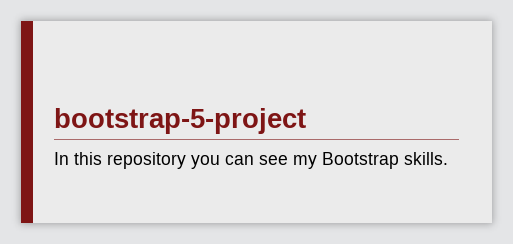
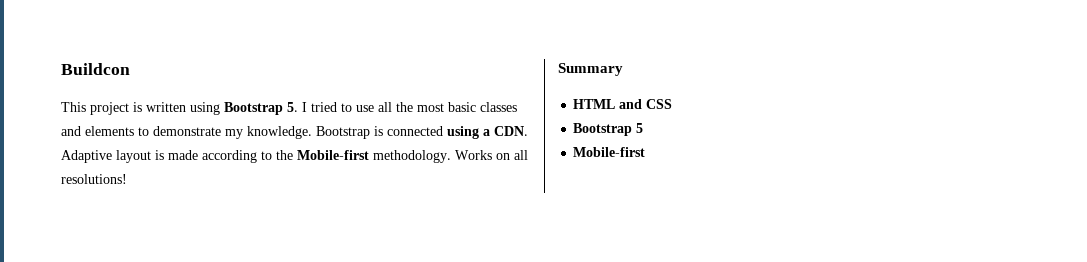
[54,108,306,134] [54,152,448,169] bootstrap-5-project // In this repository you can see my Bootstrap skills. -> [61,63,130,75] [61,102,517,115] [61,126,528,139] [61,150,528,163] [61,174,127,184] [558,63,623,76] [573,99,673,109] [573,123,644,136] [573,147,646,157] Buildcon // This project is written using Bootstrap 5. I tried to use all the most basic classes and elements to demonstrate my knowledge. Bootstrap is connected using a CDN. Adaptive layout is made according to the Mobile-first methodology. Works on all resolutions! // Summary // HTML and CSS // Bootstrap 5 // Mobile-first

